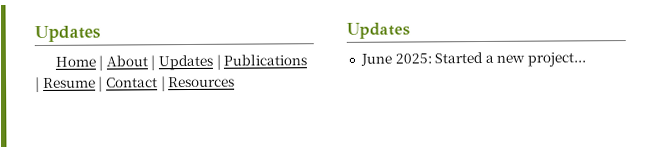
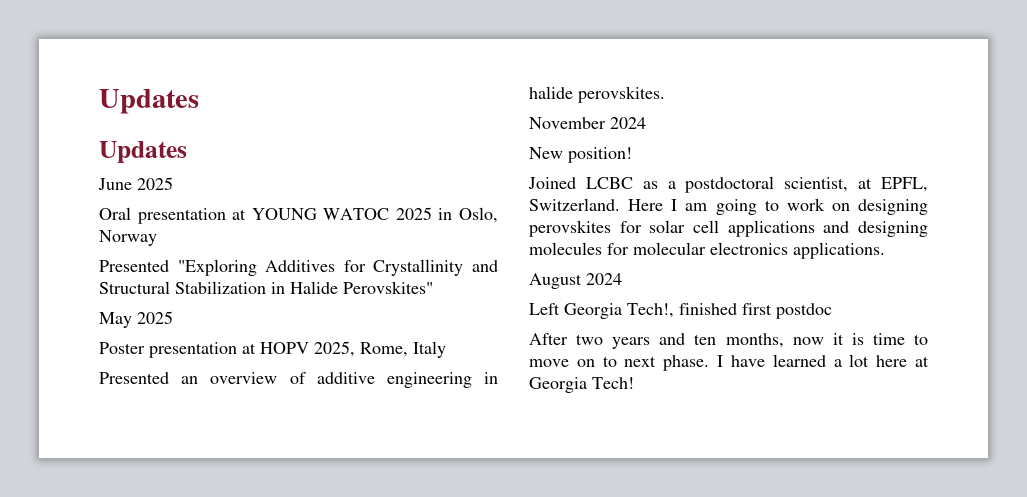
[34,25,101,43] [54,54,308,71] [35,76,236,93] [346,22,410,39] [359,51,587,67] Updates // Home | About | Updates | Publications | Resume | Contact | Resources // Updates // June 2025: Started a new project... -> [99,89,199,114] [99,141,187,163] [98,177,173,190] [99,207,498,224] [99,230,157,246] [99,259,498,276] [99,281,433,294] [99,311,173,328] [99,341,446,358] [99,372,498,388] [529,86,665,103] [529,117,646,129] [529,147,632,163] [528,176,928,193] [529,198,928,215] [529,220,928,237] [529,242,885,259] [529,273,622,289] [529,303,832,319] [529,333,928,349] [529,354,929,371] [529,377,634,393] Updates // Updates // June 2025 // Oral presentation at YOUNG WATOC 2025 in Oslo, Norway // Presented "Exploring Additives for Crystallinity and Structural Stabilization in Halide Perovskites" // May 2025 // Poster presentation at HOPV 2025, Rome, Italy // Presented an overview of additive engineering in halide perovskites. // November 2024 // New position! // Joined LCBC as a postdoctoral scientist, at EPFL, Switzerland. Here I am going to work on designing perovskites for solar cell applications and designing molecules for molecular electronics applications. // August 2024 // Left Georgia Tech!, finished first postdoc // After two years and ten months, now it is time to move on to next phase. I have learned a lot here at Georgia Tech!

